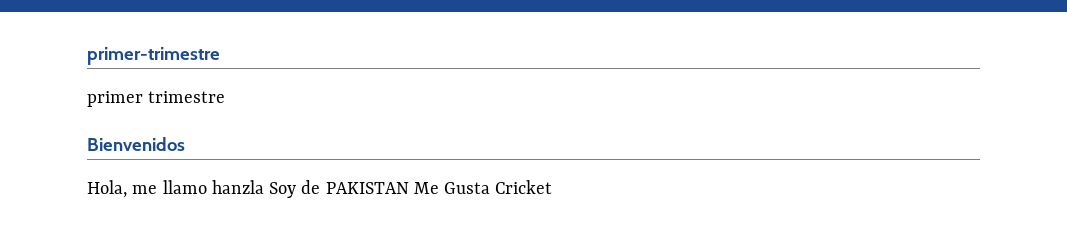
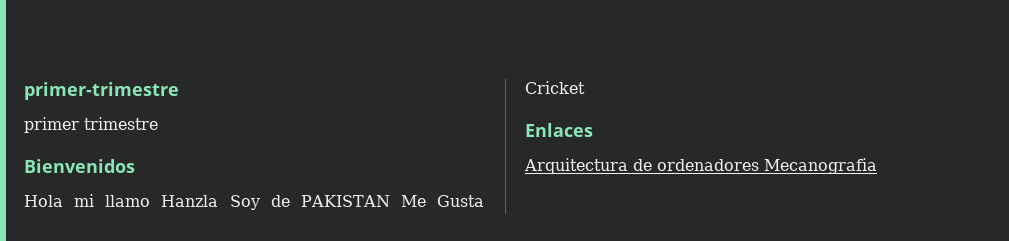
[87,180,264,198] Hola, me llamo hanzla -> [24,194,219,207] Hola mi llamo Hanzla
(553, 187) none -> [525,123,593,137] [524,158,877,174] // Enlaces // Arquitectura de ordenadores Mecanografia

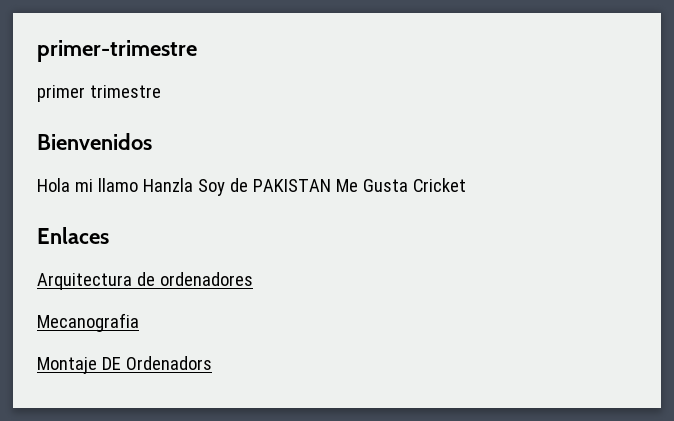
(759, 165) none -> (253, 279) //
(877, 166) none -> [37,356,212,374] // Montaje DE Ordenadors

